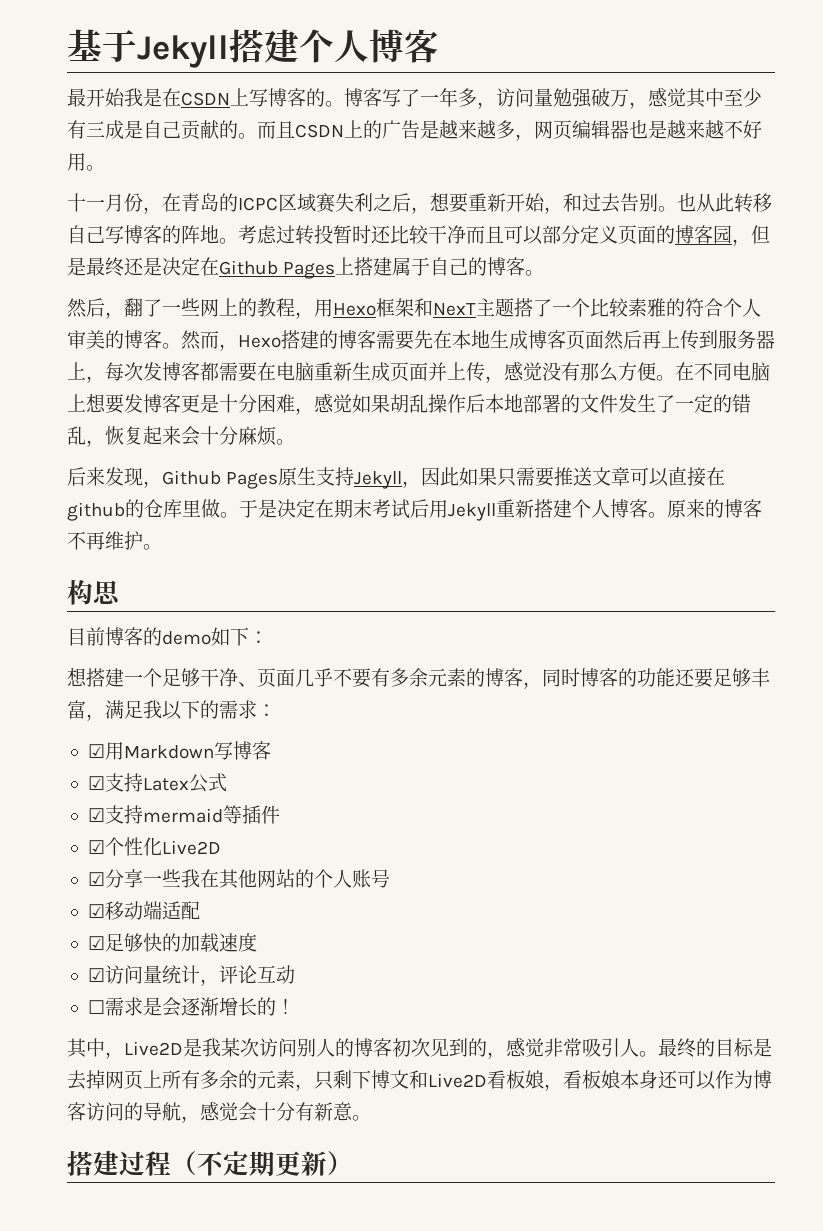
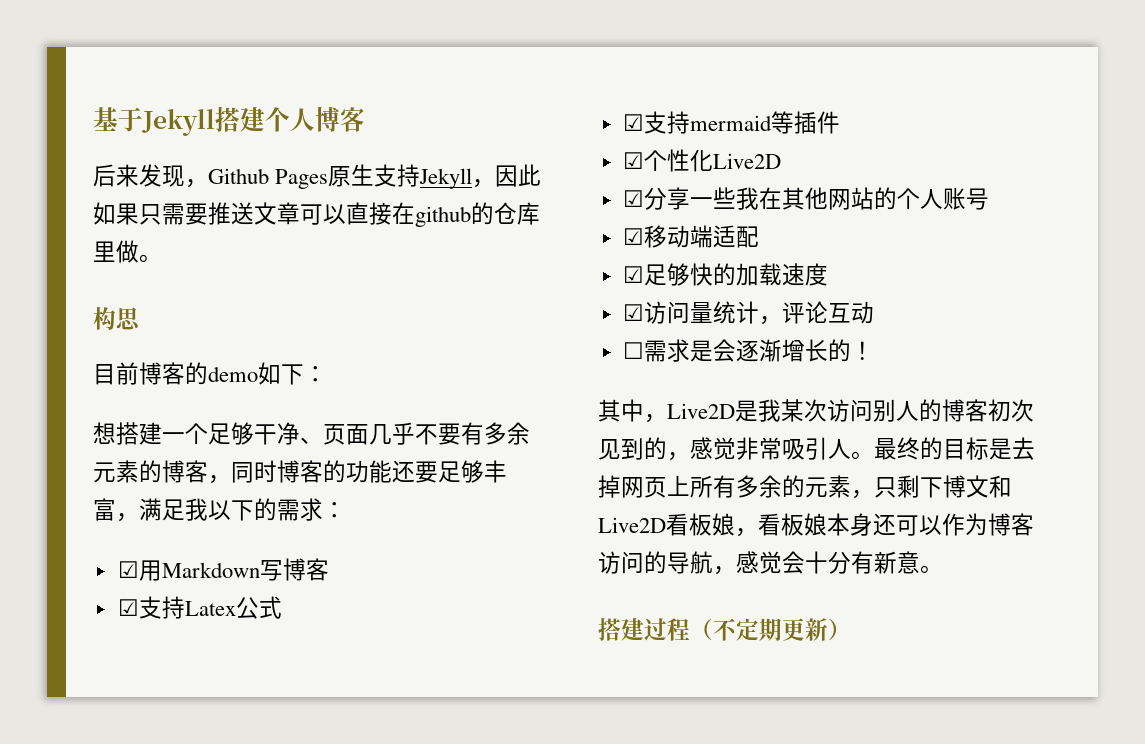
[67,88,762,109] [67,120,762,141] [67,153,105,171] [67,192,772,214] [67,225,770,246] [67,257,545,279] [67,298,761,319] [67,330,775,351] [67,362,770,383] [67,393,751,415] [67,426,295,447] // 最开始我是在CSDN上写博客的。博客写了一年多，访问量勉强破万，感觉其中至少有三成是自己贡献的。而且CSDN上的广告是越来越多，网页编辑器也是越来越不好用。 // 十一月份，在青岛的ICPC区域赛失利之后，想要重新开始，和过去告别。也从此转移自己写博客的阵地。考虑过转投暂时还比较干净而且可以部分定义页面的博客园，但是最终还是决定在Github Pages上搭建属于自己的博客。 // 然后，翻了一些网上的教程，用Hexo框架和NexT主题搭了一个比较素雅的符合个人审美的博客。然而，Hexo搭建的博客需要先在本地生成博客页面然后再上传到服务器上，每次发博客都需要在电脑重新生成页面并上传，感觉没有那么方便。在不同电脑上想要发博客更是十分困难，感觉如果胡乱操作后本地部署的文件发生了一定的错乱，恢复起来会十分麻烦。 -> (365, 119) none
[239,499,762,521] [67,531,162,550] 于是决定在期末考试后用Jekyll重新搭建个人博客。原来的博客不再维护。 -> (162, 258) none

